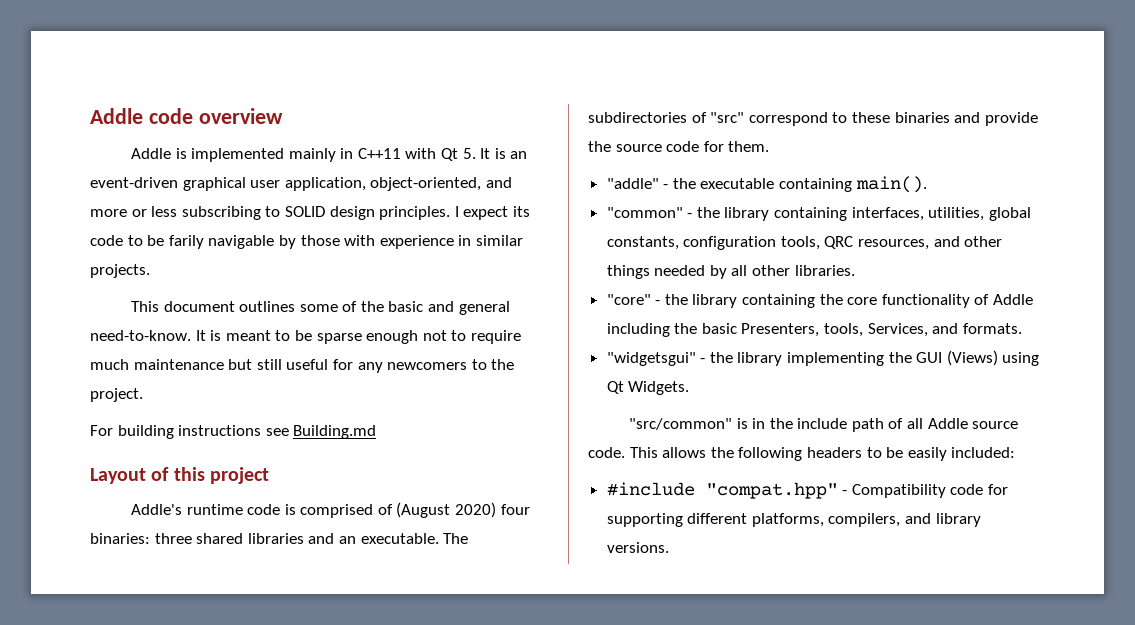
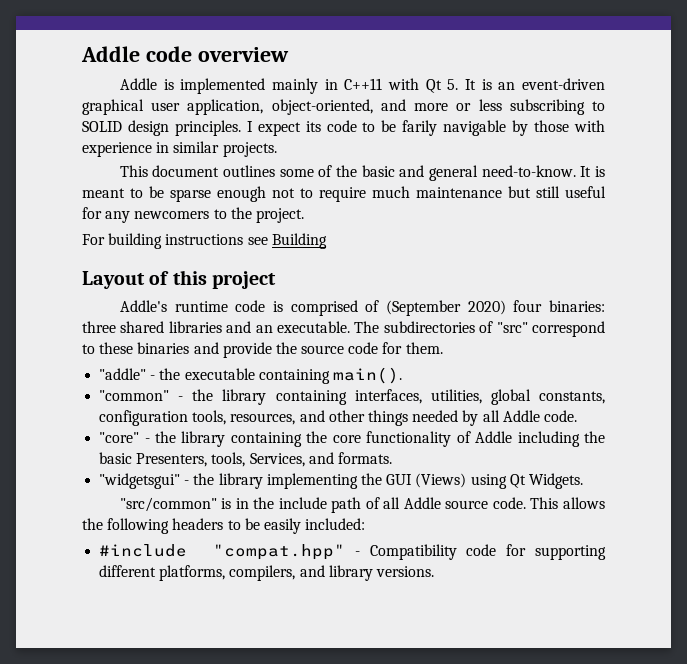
[293,425,377,439] Building.md -> [271,233,327,249] Building
[396,502,451,518] (August -> [385,300,461,316] (September
[824,236,854,249] QRC -> (227, 417) none
[752,265,855,276] other libraries. -> [502,410,577,422] Addle code.

